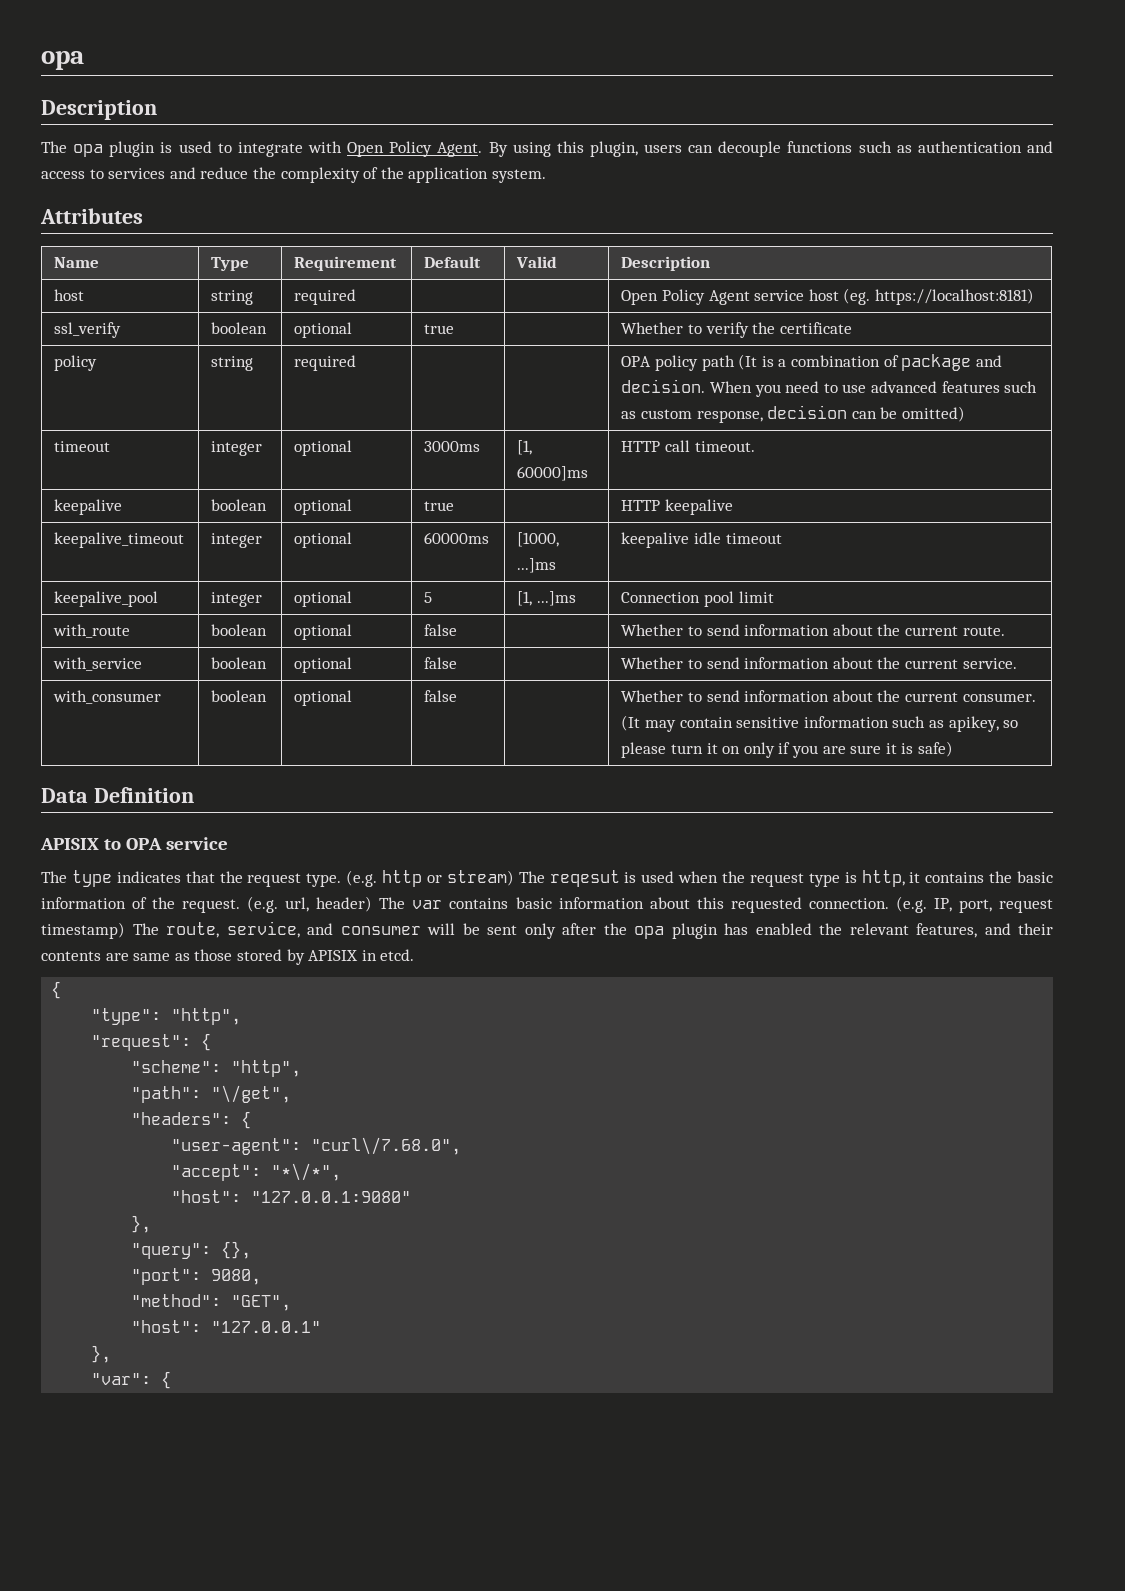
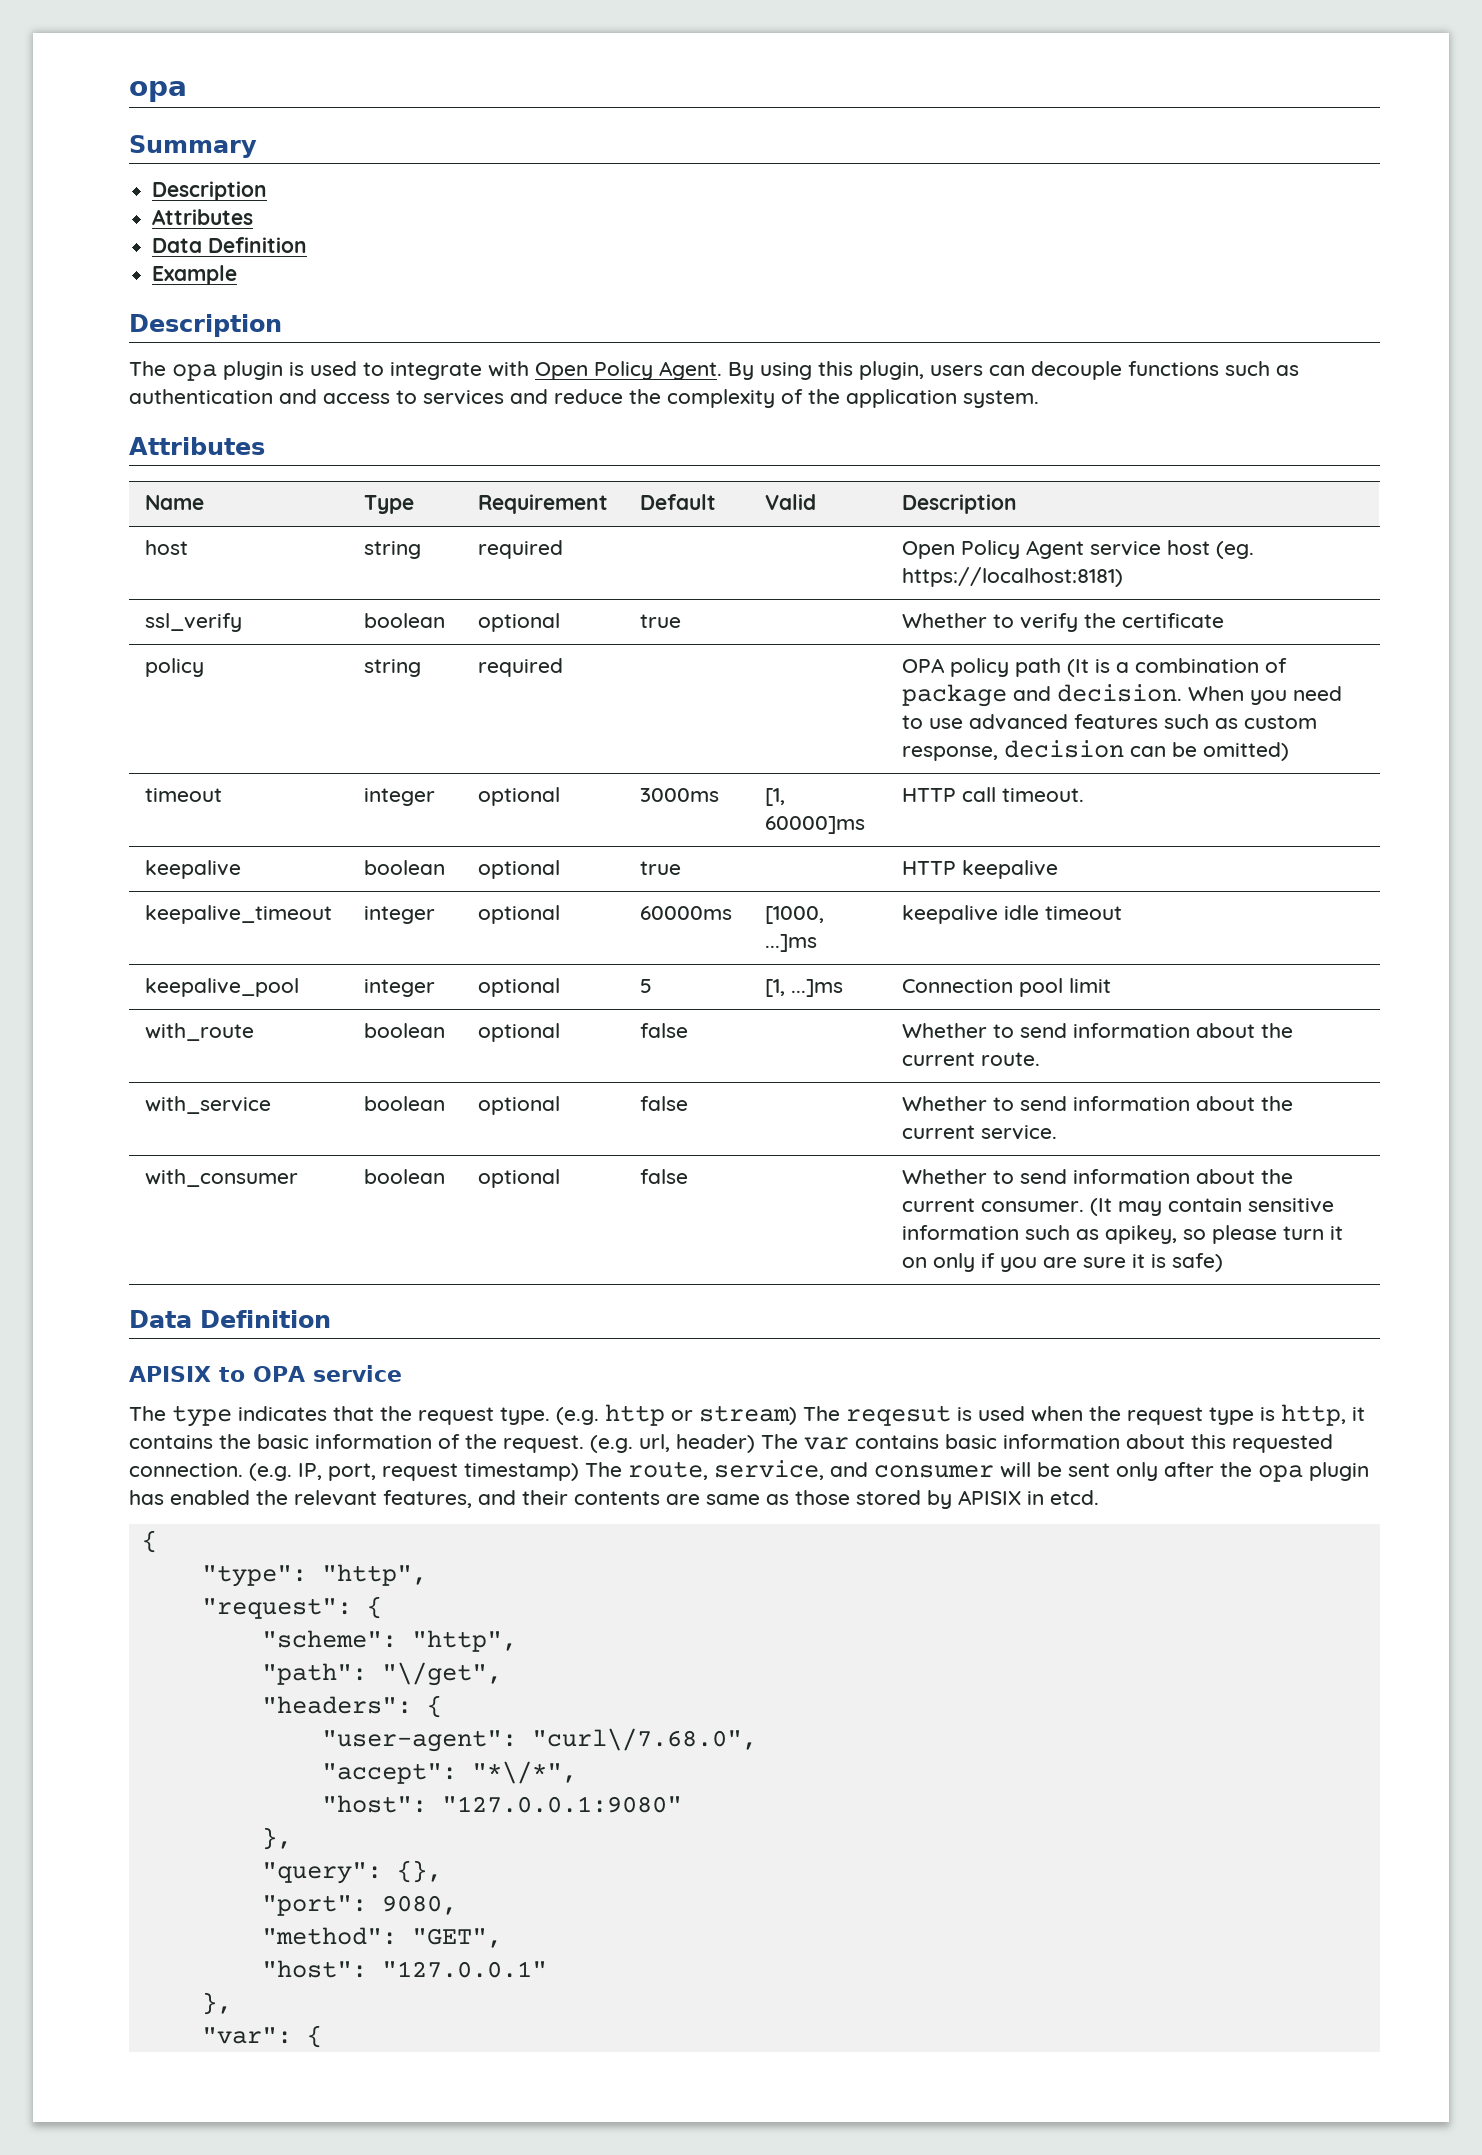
[41,51,84,70] opa -> [129,81,187,102] [129,135,257,158] [152,181,268,201] [152,209,254,225] [152,237,308,253] [152,265,238,285] opa // Summary // Description // Attributes // Data Definition // Example

